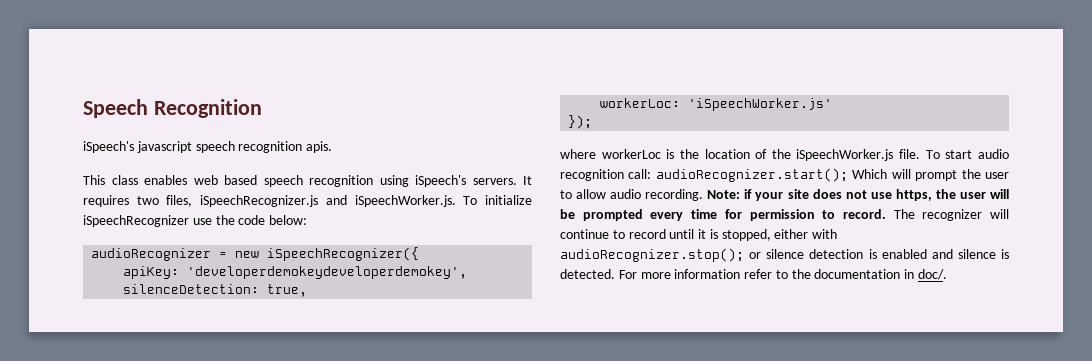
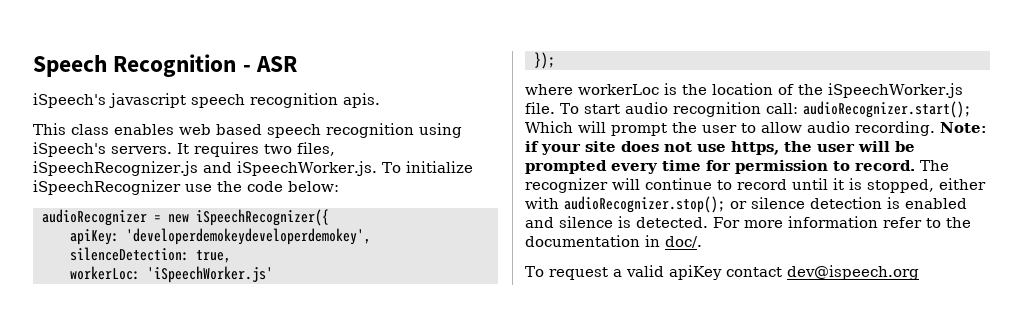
(262, 108) none -> [242,56,298,72] - ASR
(948, 274) none -> [525,265,919,280] // To request a valid apiKey contact dev@ispeech.org

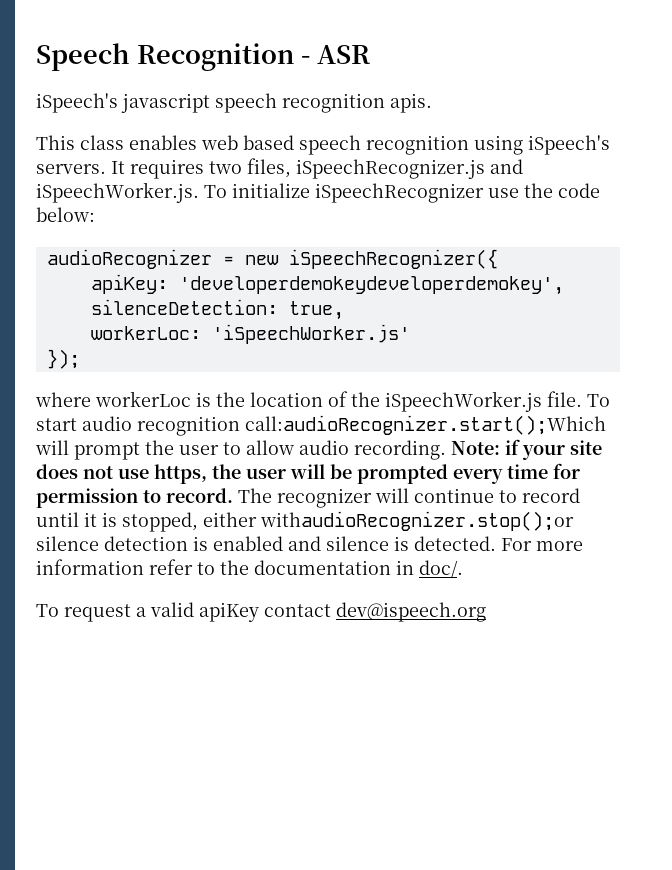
[765,101,971,118] [525,121,573,133] call: audioRecognizer.start(); Which -> [245,415,606,435] call:audioRecognizer.start();Which
[525,196,747,213] with audioRecognizer.stop(); or -> [260,511,574,531] withaudioRecognizer.stop();or

